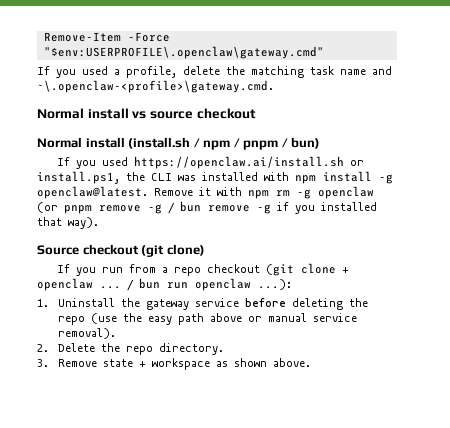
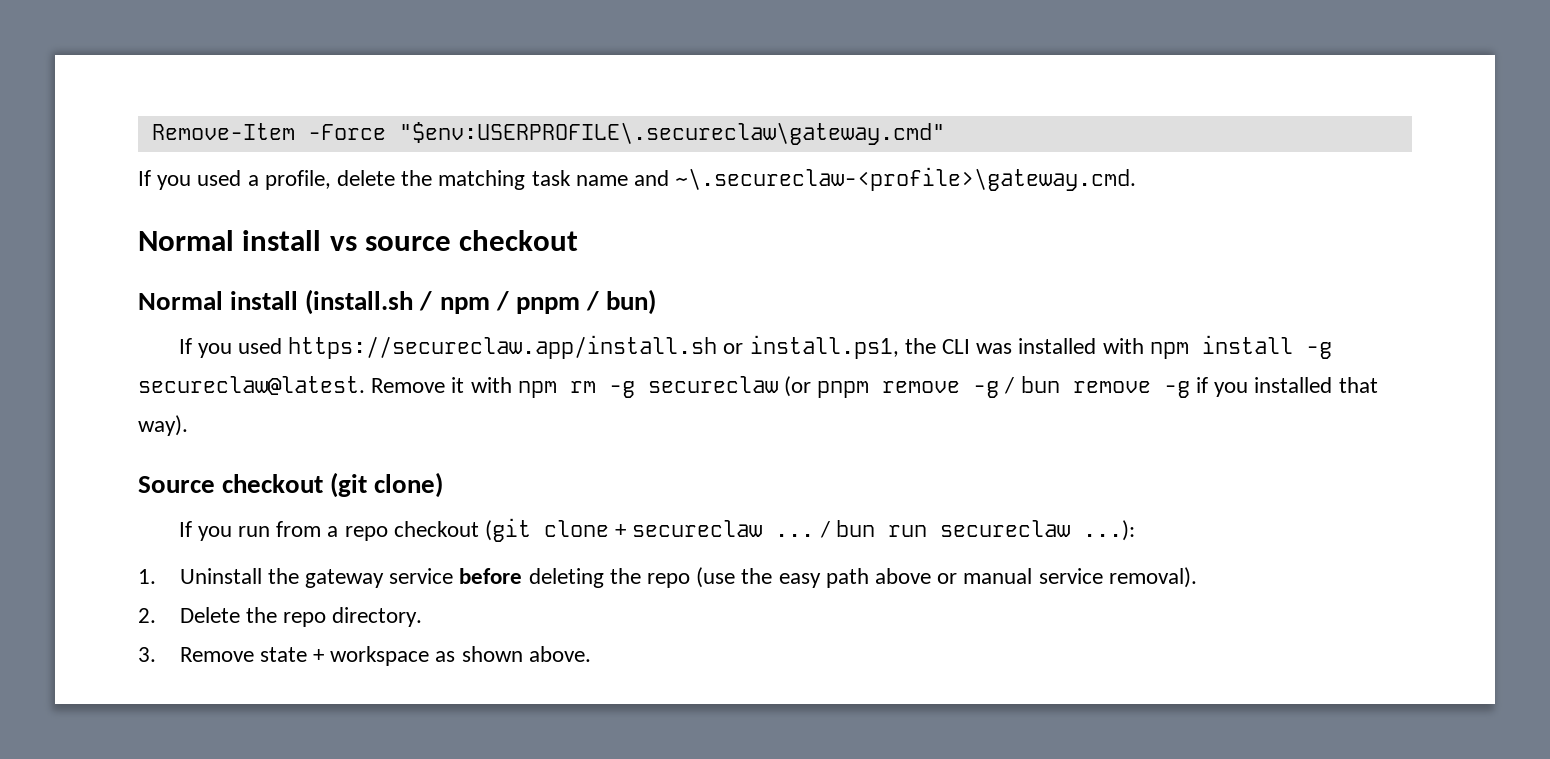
[43,46,324,59] "$env:USERPROFILE\.openclaw\gateway.cmd" -> [398,122,945,145] "$env:USERPROFILE\.secureclaw\gateway.cmd"
[37,80,274,93] ~\.openclaw-<profile>\gateway.cmd. -> [675,167,1137,191] ~\.secureclaw-<profile>\gateway.cmd.
[133,156,344,169] https://openclaw.ai/install.sh -> [288,335,718,359] https://secureclaw.app/install.sh
[37,186,148,199] openclaw@latest. -> [138,376,365,395] secureclaw@latest.
[318,186,374,199] openclaw -> [647,376,778,393] secureclaw
[37,278,93,291] openclaw -> [632,520,763,537] secureclaw
[195,278,251,291] openclaw -> [939,520,1070,537] secureclaw

